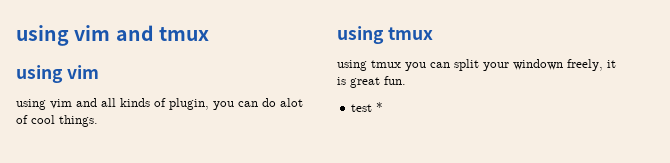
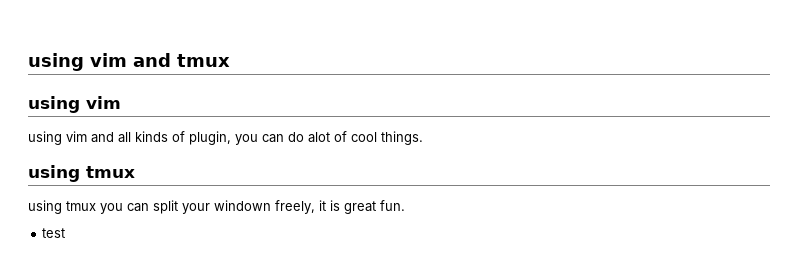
[376,102,384,112] * -> (66, 233) none

